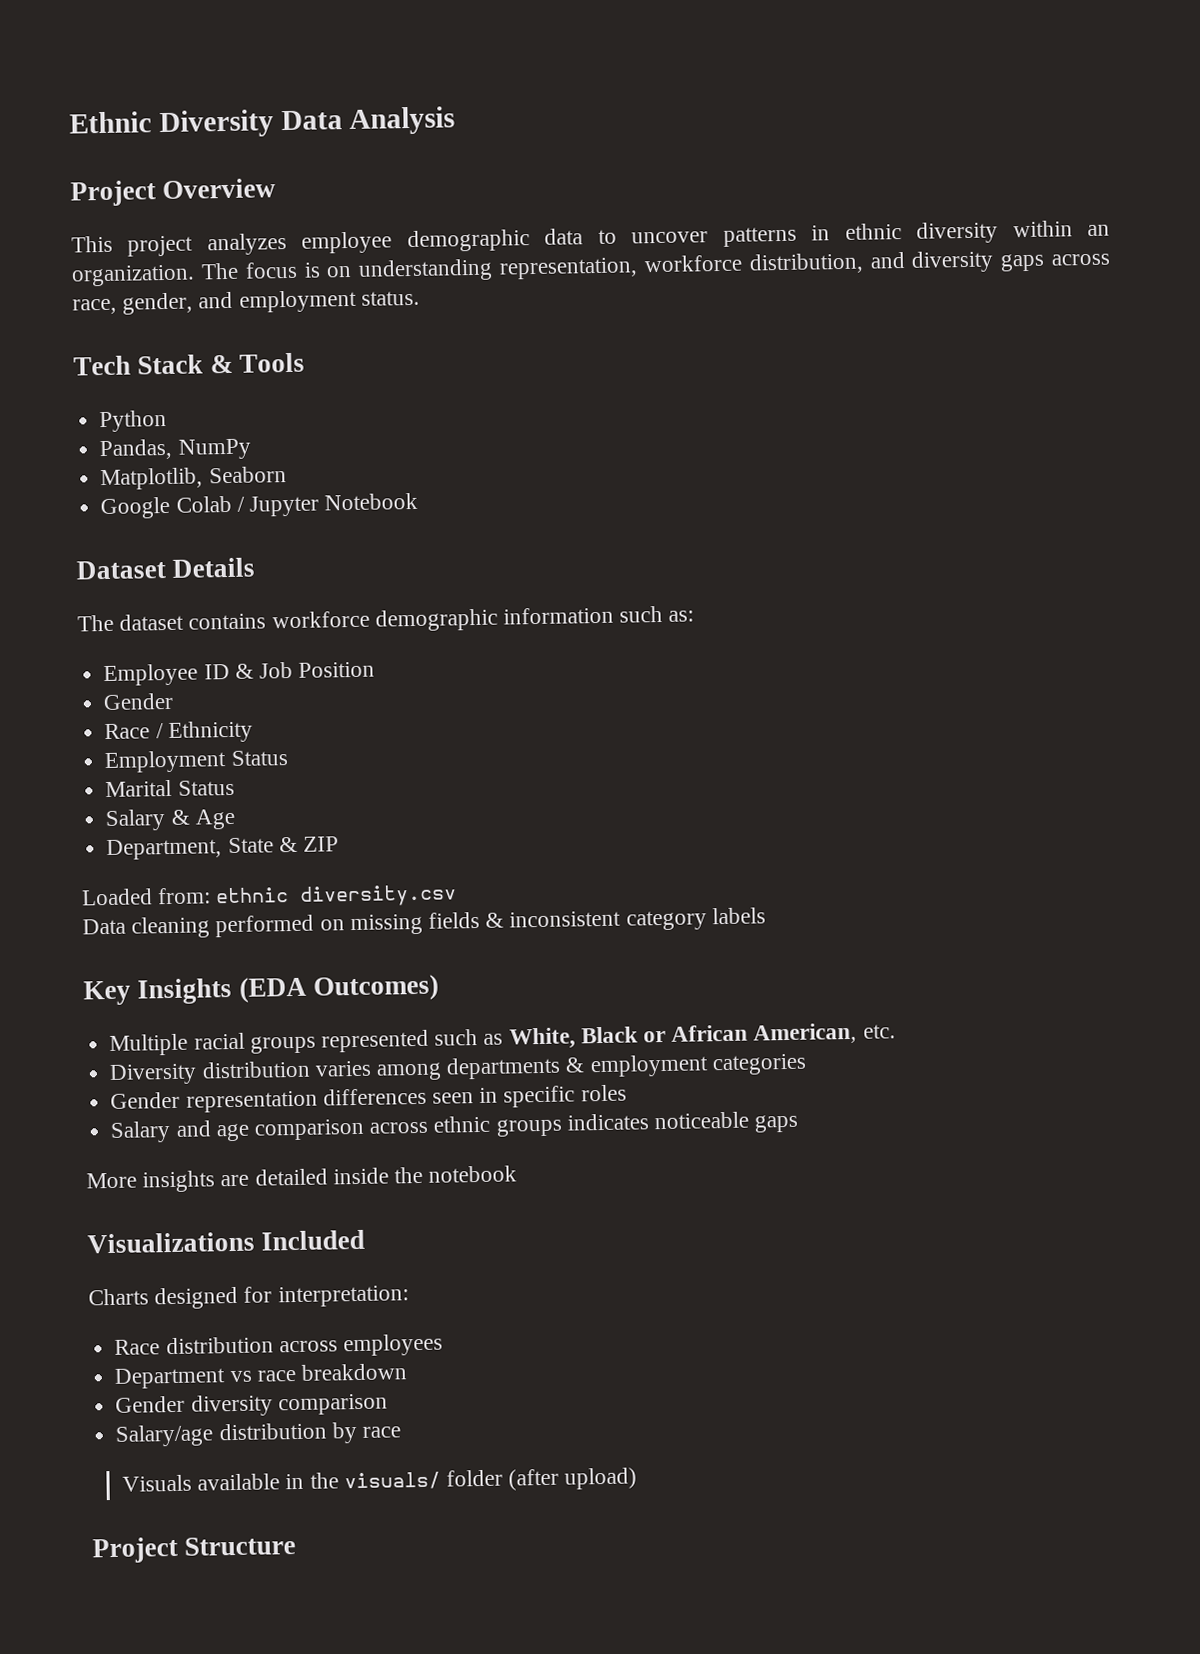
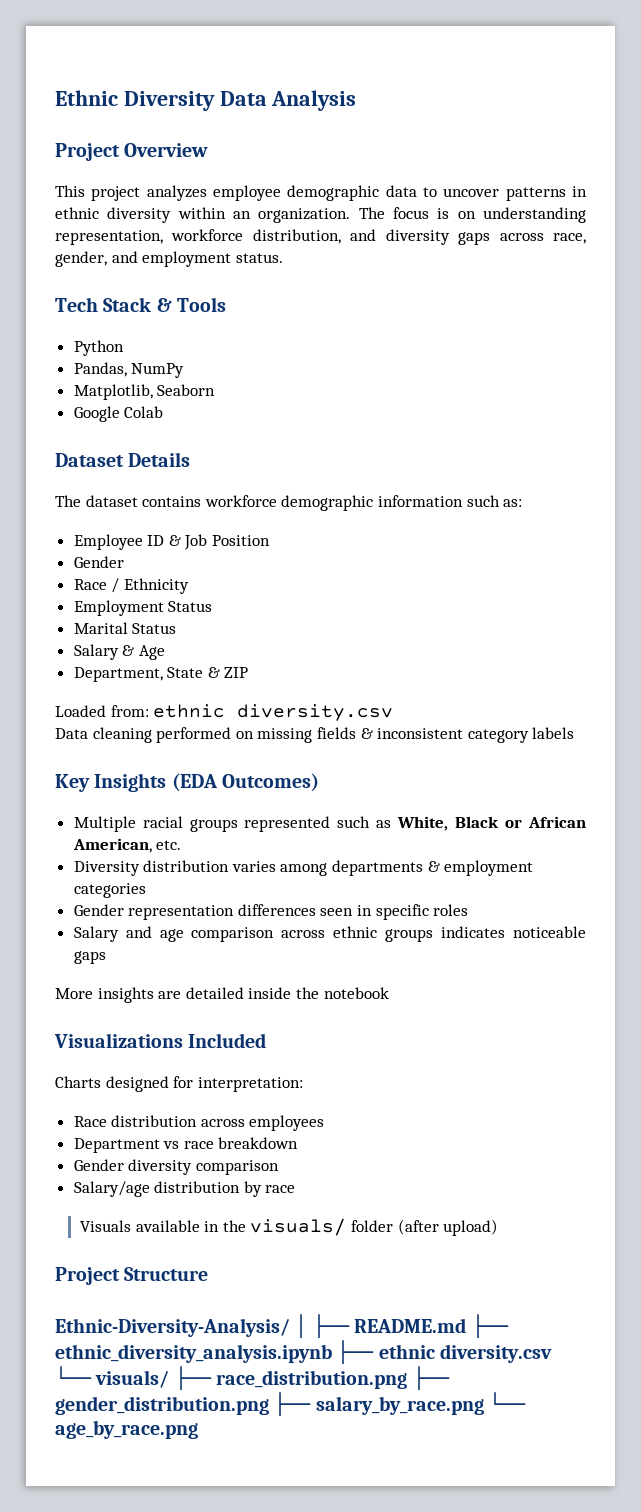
[236,492,419,517] / Jupyter Notebook -> (164, 412) none
(297, 1546) none -> [55,1314,509,1338] [55,1340,553,1364] [55,1366,450,1390] [55,1392,527,1416] [55,1420,198,1439] // Ethnic-Diversity-Analysis/ │ ├── README.md ├── ethnic_diversity_analysis.ipynb ├── ethnic diversity.csv └── visuals/ ├── race_distribution.png ├── gender_distribution.png ├── salary_by_race.png └── age_by_race.png

